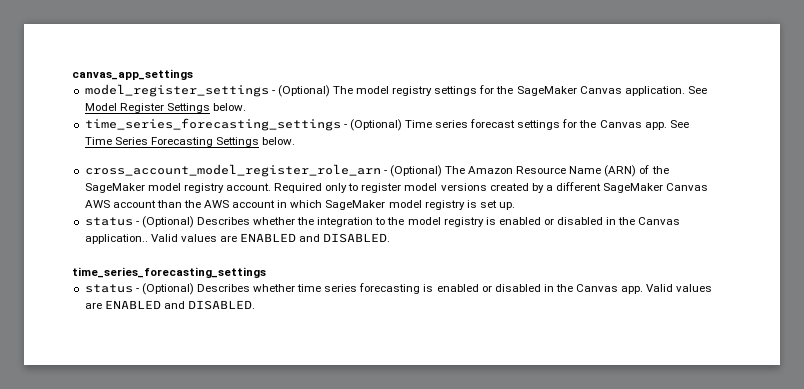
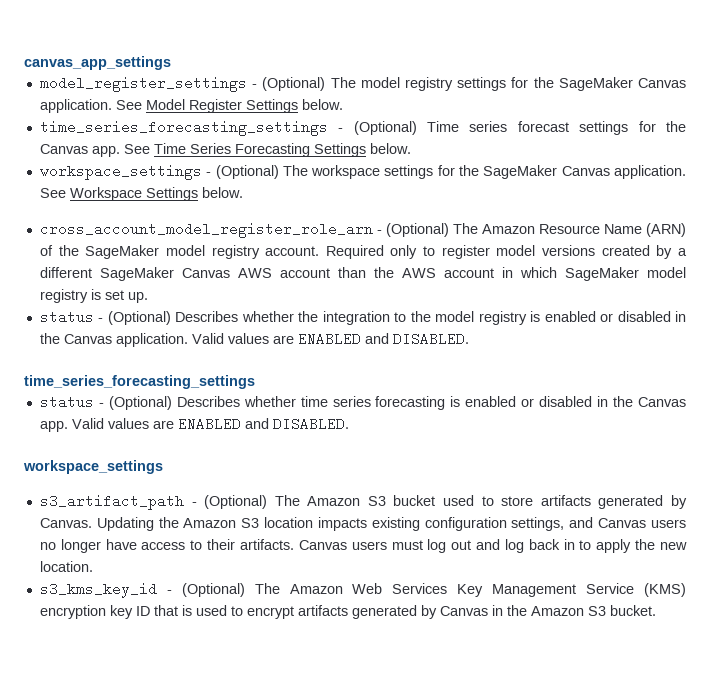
(296, 141) none -> [39,164,686,180] [39,187,243,201] // workspace_settings - (Optional) The workspace settings for the SageMaker Canvas application. See Workspace Settings below.
[84,234,148,244] application.. -> [115,333,188,347] application.
(255, 305) none -> [23,460,163,474] [39,494,687,510] [39,517,686,531] [39,539,687,553] [39,561,93,572] [39,582,686,598] [39,605,656,619] // workspace_settings // s3_artifact_path - (Optional) The Amazon S3 bucket used to store artifacts generated by Canvas. Updating the Amazon S3 location impacts existing configuration settings, and Canvas users no longer have access to their artifacts. Canvas users must log out and log back in to apply the new location. // s3_kms_key_id - (Optional) The Amazon Web Services Key Management Service (KMS) encryption key ID that is used to encrypt artifacts generated by Canvas in the Amazon S3 bucket.

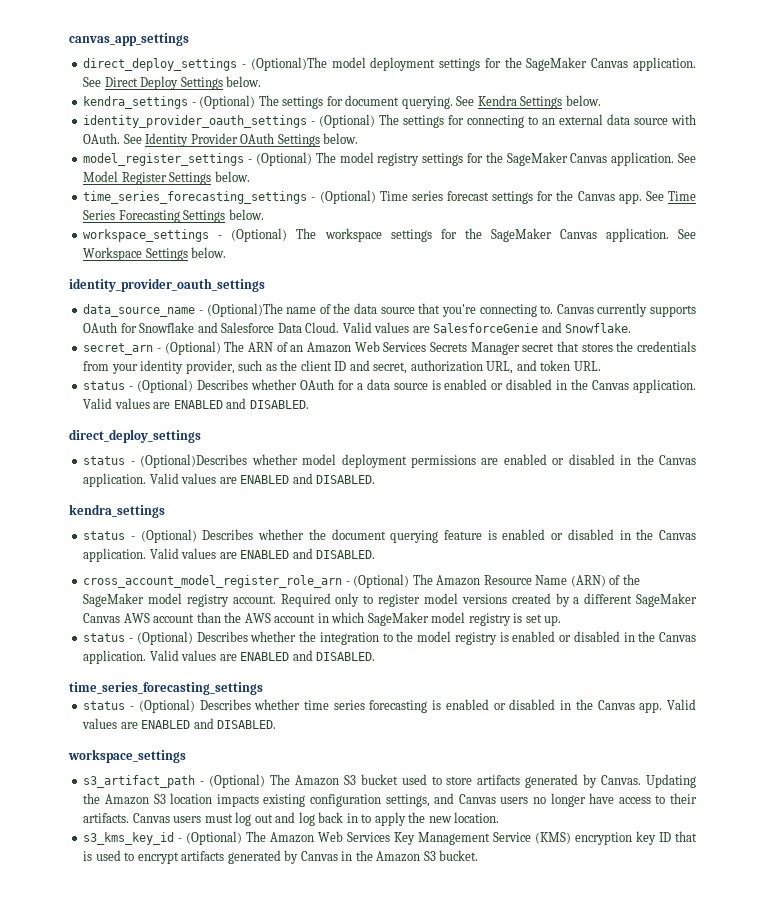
(171, 63) none -> [83,57,696,71] [83,76,262,90] [83,95,601,109] [83,114,697,128] [83,133,359,147] // direct_deploy_settings - (Optional)The model deployment settings for the SageMaker Canvas application. See Direct Deploy Settings below. // kendra_settings - (Optional) The settings for document querying. See Kendra Settings below. // identity_provider_oauth_settings - (Optional) The settings for connecting to an external data source with OAuth. See Identity Provider OAuth Settings below.
(243, 192) none -> [69,278,265,292] [83,303,696,317] [83,322,632,333] [83,341,697,355] [83,360,601,374] [83,379,696,393] [83,398,309,409] [69,429,201,443] [83,454,696,468] [83,473,376,487] [69,504,165,518] [83,529,697,543] [83,548,376,562] // identity_provider_oauth_settings // data_source_name - (Optional)The name of the data source that you're connecting to. Canvas currently supports OAuth for Snowflake and Salesforce Data Cloud. Valid values are SalesforceGenie and Snowflake. // secret_arn - (Optional) The ARN of an Amazon Web Services Secrets Manager secret that stores the credentials from your identity provider, such as the client ID and secret, authorization URL, and token URL. // status - (Optional) Describes whether OAuth for a data source is enabled or disabled in the Canvas application. Valid values are ENABLED and DISABLED. // direct_deploy_settings // status - (Optional)Describes whether model deployment permissions are enabled or disabled in the Canvas application. Valid values are ENABLED and DISABLED. // kendra_settings // status - (Optional) Describes whether the document querying feature is enabled or disabled in the Canvas application. Valid values are ENABLED and DISABLED.

